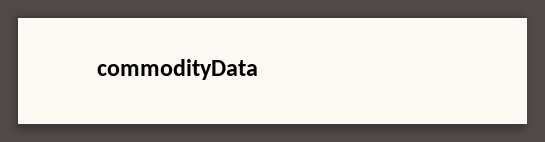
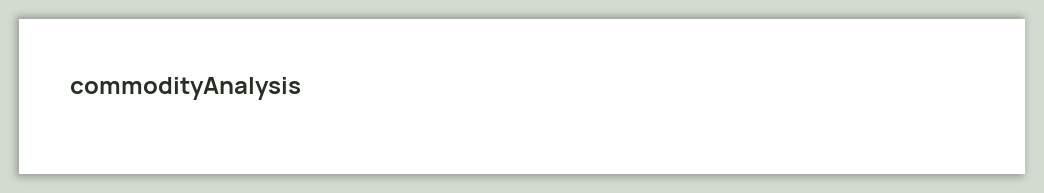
[97,59,258,80] commodityData -> [70,77,301,100] commodityAnalysis

